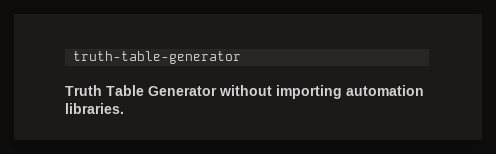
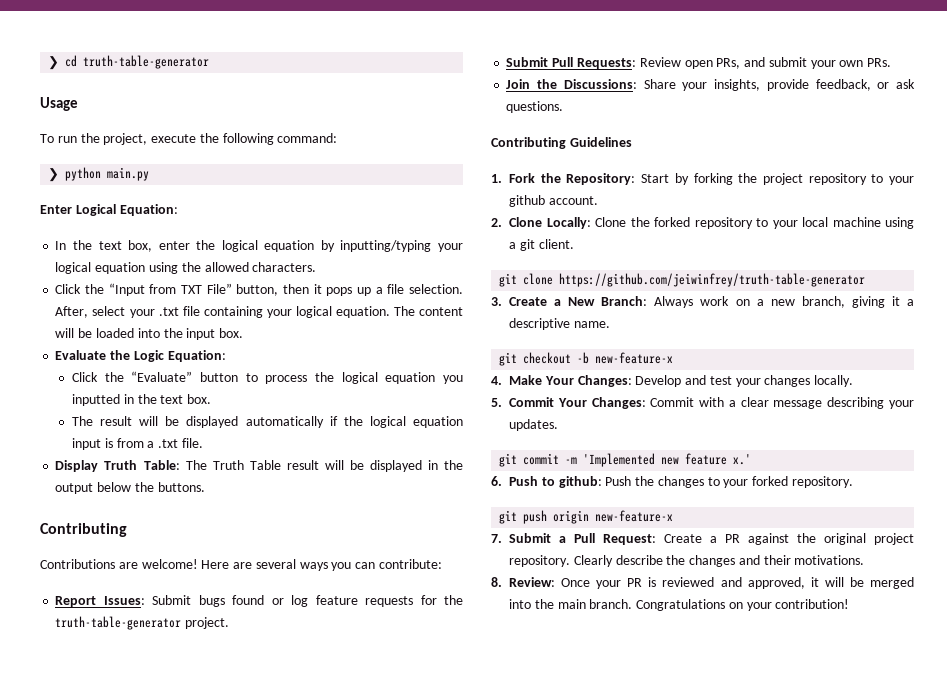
(72, 57) none -> [48,55,78,70] ❯ cd
[65,85,424,99] [65,103,124,114] Truth Table Generator without importing automation libraries. -> [40,97,78,111] [40,133,338,145] [48,167,150,182] [40,204,178,216] [55,240,464,252] [55,262,317,274] [55,283,463,296] [55,306,464,318] [55,328,244,340] [55,350,226,362] [72,371,463,384] [72,394,212,406] [72,416,463,428] [72,438,203,450] [55,460,464,472] [55,482,205,494] [40,523,127,537] [40,559,443,571] [55,595,463,607] [55,616,230,630] [506,57,892,69] [506,79,916,91] [506,101,564,113] [491,137,632,149] [491,173,914,185] [509,195,598,207] [491,217,914,229] [509,239,574,251] [499,273,866,287] [491,296,914,308] [509,318,610,330] [499,352,674,366] [491,375,854,387] [491,397,914,409] [509,419,558,431] [499,453,752,467] [491,476,854,488] [499,510,674,524] [491,533,914,545] [509,555,865,567] [491,577,914,589] [509,599,850,611] Usage // To run the project, execute the following command: // ❯ python main.py // Enter Logical Equation: // In the text box, enter the logical equation by inputting/typing your logical equation using the allowed characters. // Click the “Input from TXT File” button, then it pops up a file selection. After, select your .txt file containing your logical equation. The content will be loaded into the input box. // Evaluate the Logic Equation: // Click the “Evaluate” button to process the logical equation you inputted in the text box. // The result will be displayed automatically if the logical equation input is from a .txt file. // Display Truth Table: The Truth Table result will be displayed in the output below the buttons. // Contributing // Contributions are welcome! Here are several ways you can contribute: // Report Issues: Submit bugs found or log feature requests for the truth-table-generator project. // Submit Pull Requests: Review open PRs, and submit your own PRs. // Join the Discussions: Share your insights, provide feedback, or ask questions. // Contributing Guidelines // 1. Fork the Repository: Start by forking the project repository to your github account. // 2. Clone Locally: Clone the forked repository to your local machine using a git client. // git clone https://github.com/jeiwinfrey/truth-table-generator // 3. Create a New Branch: Always work on a new branch, giving it a descriptive name. // git checkout -b new-feature-x // 4. Make Your Changes: Develop and test your changes locally. // 5. Commit Your Changes: Commit with a clear message describing your updates. // git commit -m 'Implemented new feature x.' // 6. Push to github: Push the changes to your forked repository. // git push origin new-feature-x // 7. Submit a Pull Request: Create a PR against the original project repository. Clearly describe the changes and their motivations. // 8. Review: Once your PR is reviewed and approved, it will be merged into the main branch. Congratulations on your contribution!

